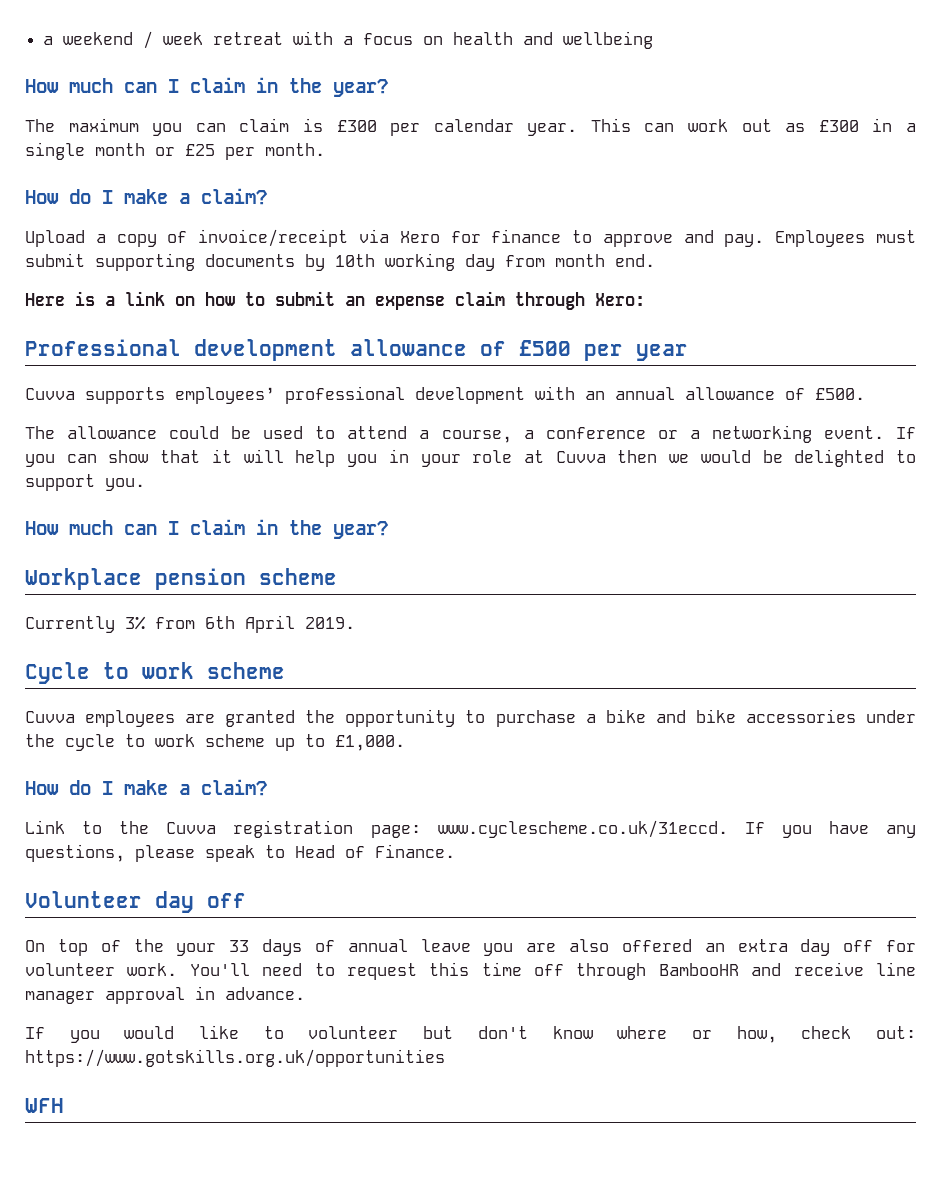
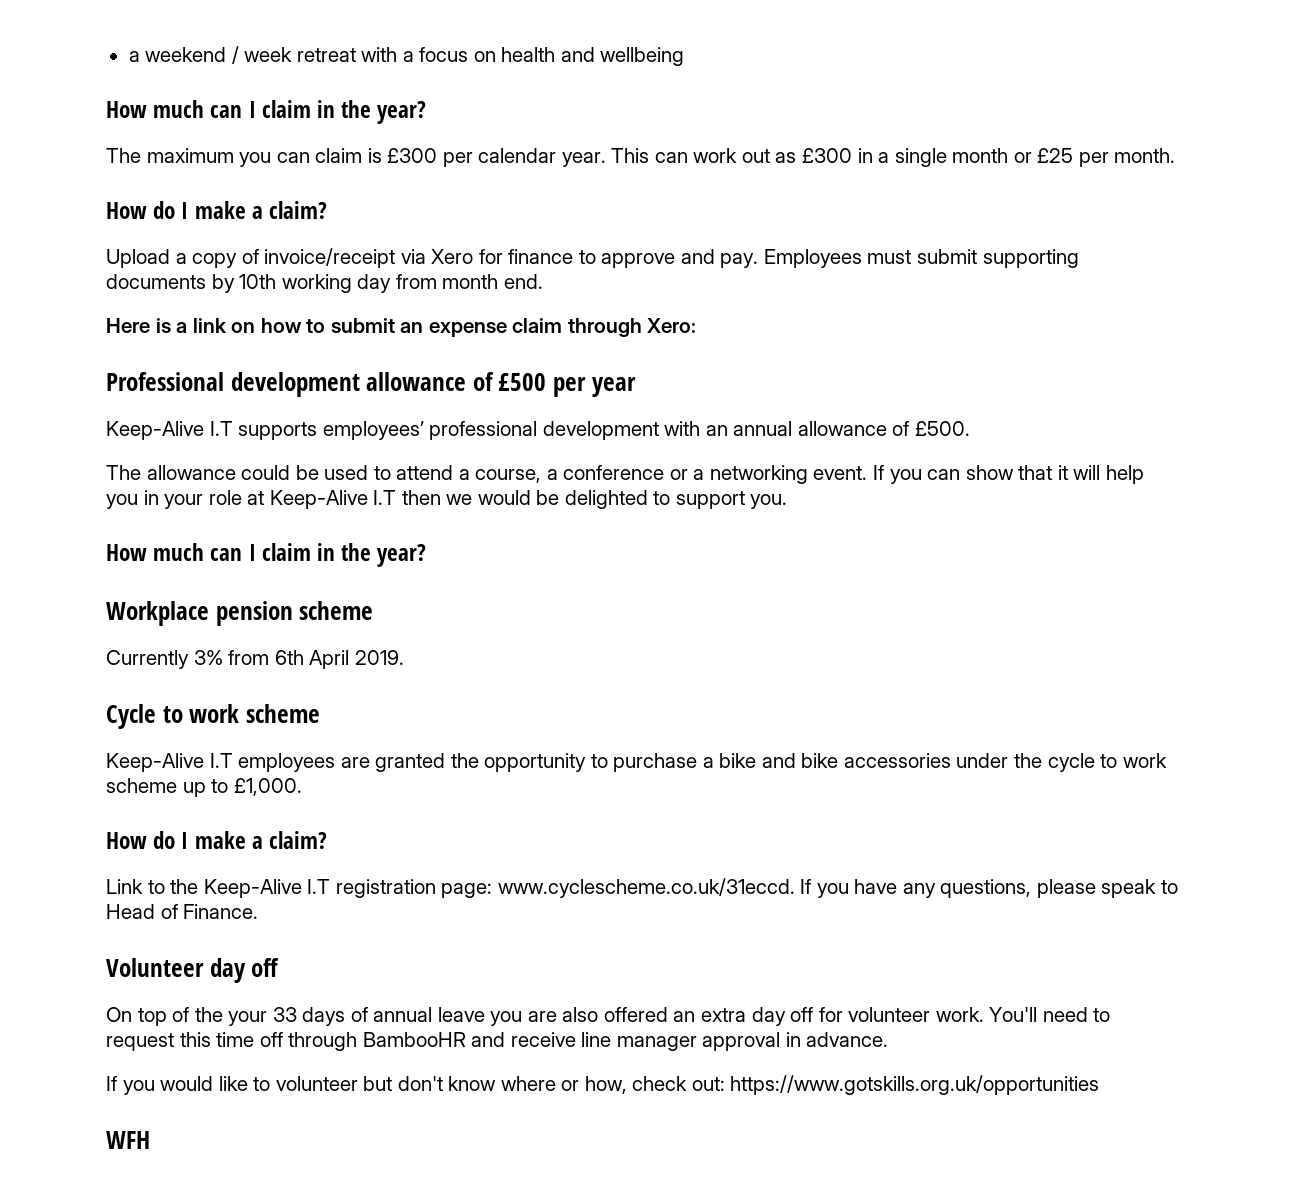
[25,388,75,400] Cuvva -> [106,421,233,440] Keep-Alive I.T
[555,451,606,463] Cuvva -> [269,490,397,509] Keep-Alive I.T
[25,711,75,723] Cuvva -> [106,753,233,772] Keep-Alive I.T
[166,822,217,834] Cuvva -> [203,879,331,898] Keep-Alive I.T

